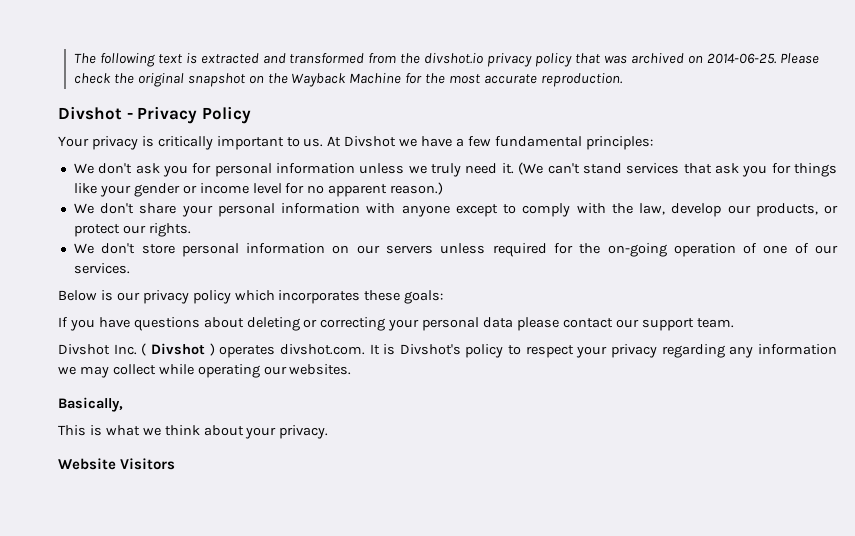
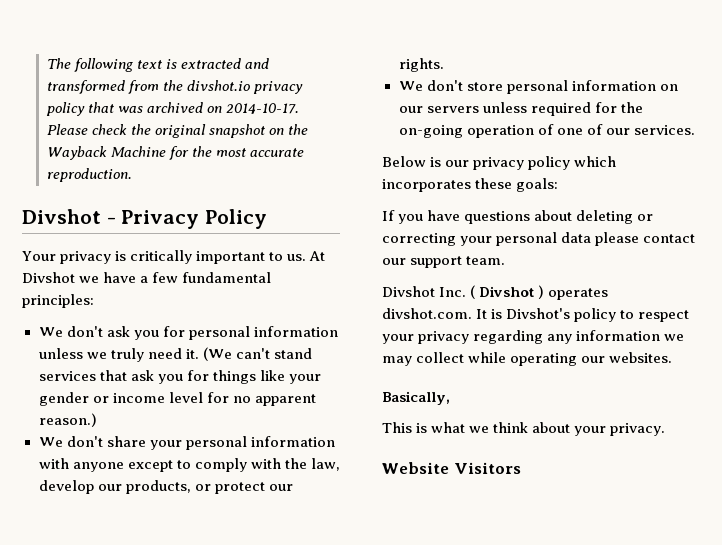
[706,53,777,64] 2014-06-25. -> [226,103,300,114] 2014-10-17.

